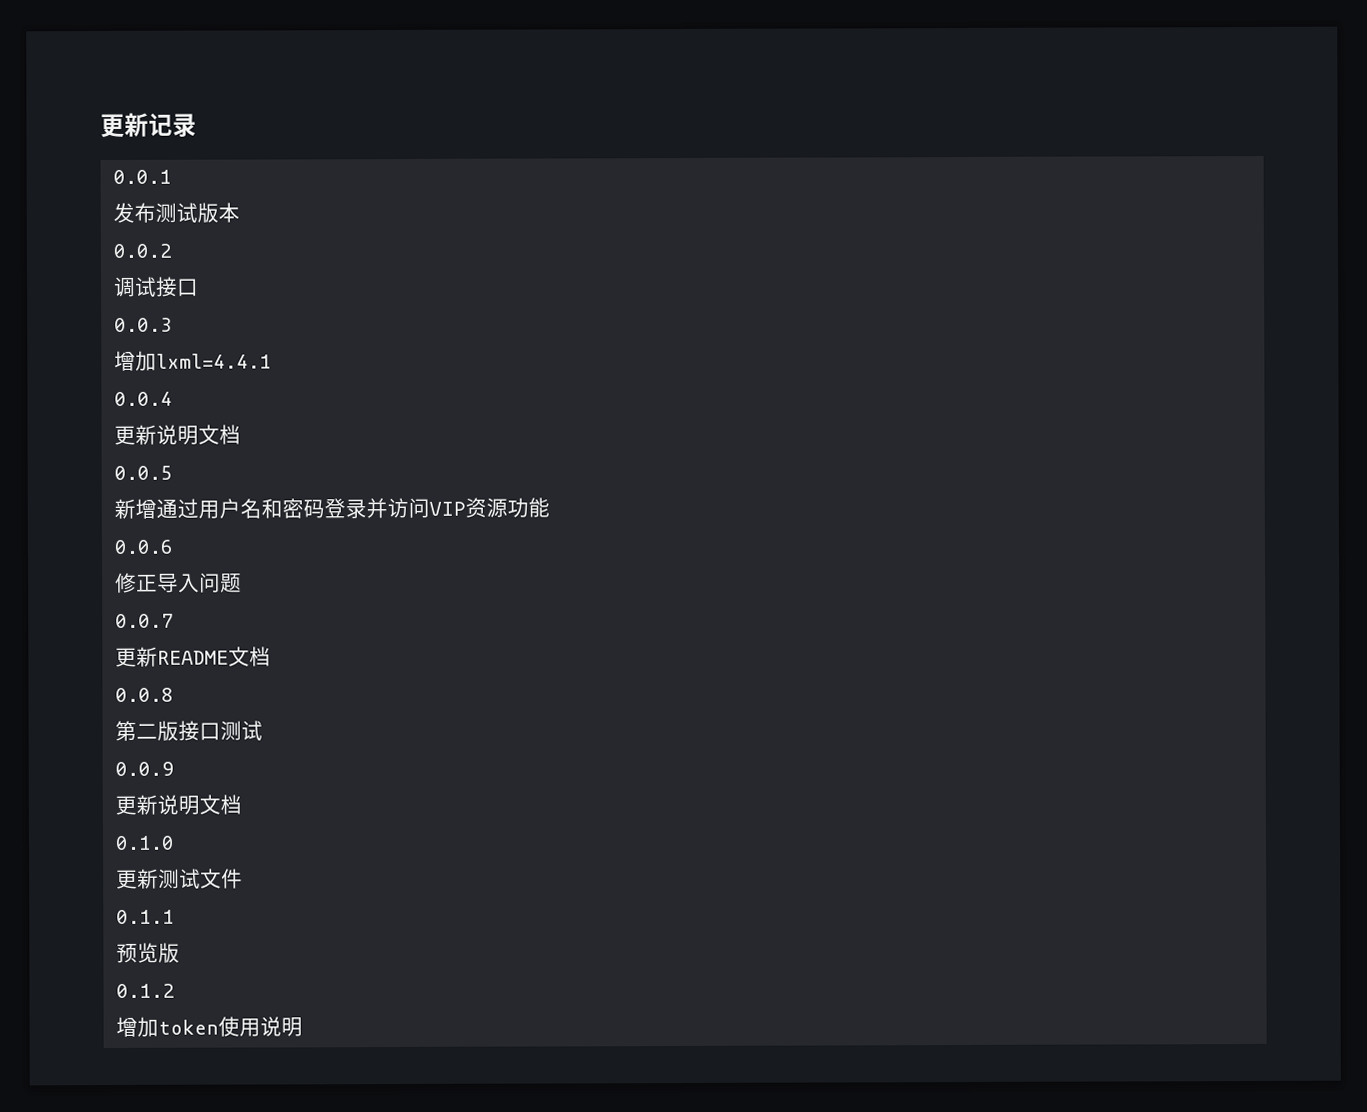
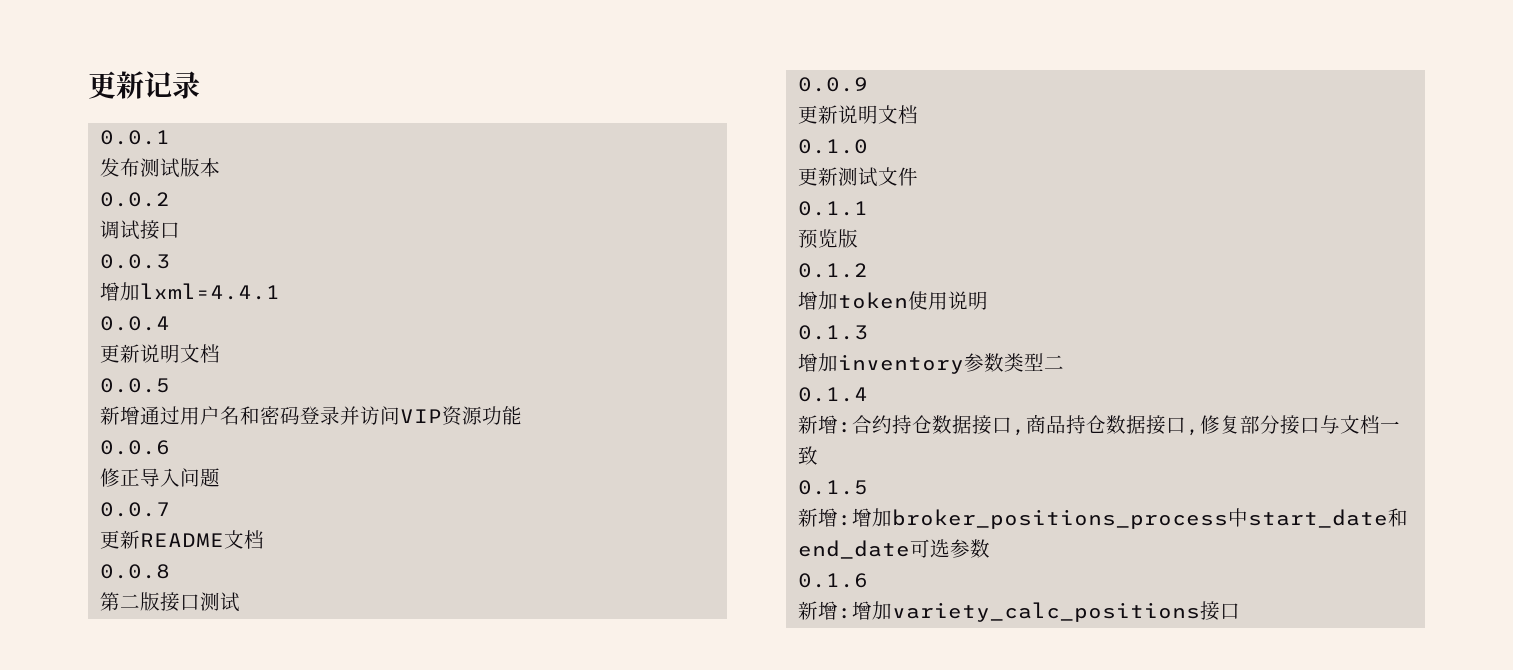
(303, 1027) none -> [798,325,868,340] [798,353,1064,374] [798,387,868,402] [798,415,1400,436] [798,446,818,465] [798,480,868,495] [798,508,1408,529] [798,539,990,559] [798,573,868,588] [798,601,1240,622] // 0.1.3 // 增加inventory参数类型二 // 0.1.4 // 新增:合约持仓数据接口,商品持仓数据接口,修复部分接口与文档一致 // 0.1.5 // 新增:增加broker_positions_process中start_date和end_date可选参数 // 0.1.6 // 新增:增加variety_calc_positions接口

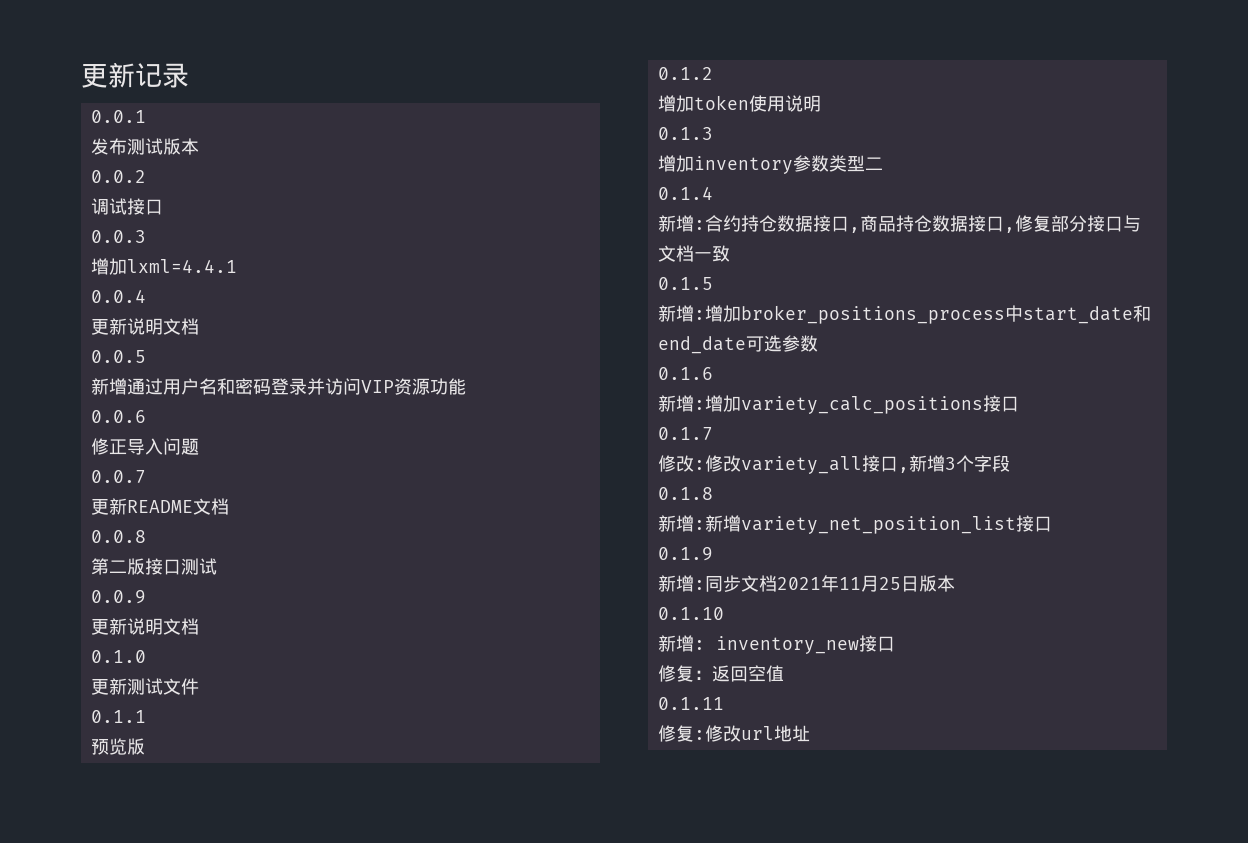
(1240, 611) none -> [658,427,714,440] [658,455,1011,474] [658,487,714,500] [658,515,1053,534] [658,547,714,561] [658,575,956,592] [658,607,725,620] [658,635,896,654] [658,665,785,682] [658,697,725,710] [658,725,811,742] // 0.1.7 // 修改:修改variety_all接口,新增3个字段 // 0.1.8 // 新增:新增variety_net_position_list接口 // 0.1.9 // 新增:同步文档2021年11月25日版本 // 0.1.10 // 新增: inventory_new接口 // 修复：返回空值 // 0.1.11 // 修复:修改url地址

